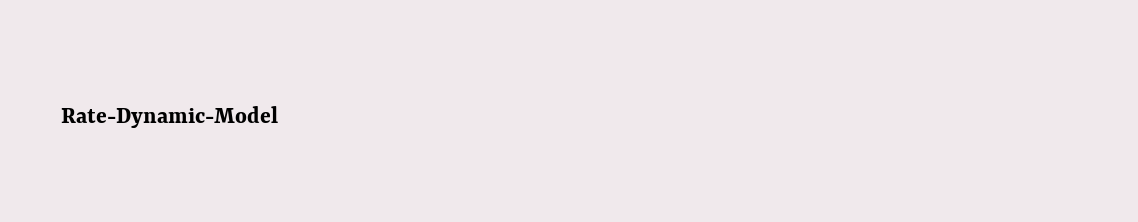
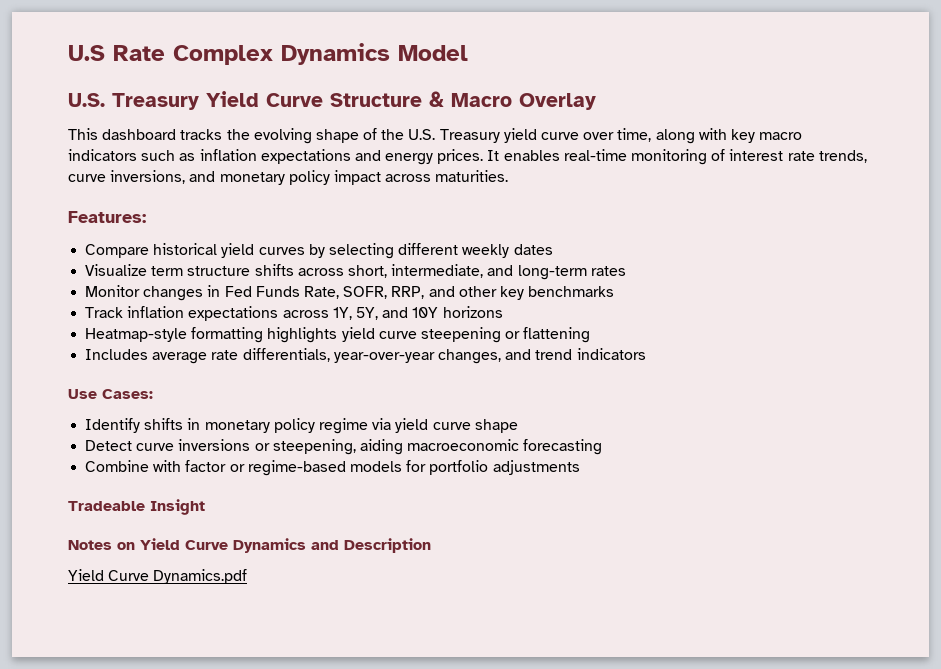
[61,106,278,128] Rate-Dynamic-Model -> [68,43,468,65] [68,91,596,110] [68,128,803,144] [68,149,867,165] [68,170,509,185] [68,211,146,223] [85,243,553,259] [85,264,626,280] [85,285,615,301] [85,306,503,321] [85,327,591,343] [85,348,646,364] [68,389,153,399] [85,418,518,434] [85,439,603,455] [85,460,580,476] [68,499,205,515] [68,538,431,553] [68,569,248,584] U.S Rate Complex Dynamics Model // U.S. Treasury Yield Curve Structure & Macro Overlay // This dashboard tracks the evolving shape of the U.S. Treasury yield curve over time, along with key macro indicators such as inflation expectations and energy prices. It enables real-time monitoring of interest rate trends, curve inversions, and monetary policy impact across maturities. // Features: // Compare historical yield curves by selecting different weekly dates // Visualize term structure shifts across short, intermediate, and long-term rates // Monitor changes in Fed Funds Rate, SOFR, RRP, and other key benchmarks // Track inflation expectations across 1Y, 5Y, and 10Y horizons // Heatmap-style formatting highlights yield curve steepening or flattening // Includes average rate differentials, year-over-year changes, and trend indicators // Use Cases: // Identify shifts in monetary policy regime via yield curve shape // Detect curve inversions or steepening, aiding macroeconomic forecasting // Combine with factor or regime-based models for portfolio adjustments // Tradeable Insight // Notes on Yield Curve Dynamics and Description // Yield Curve Dynamics.pdf

